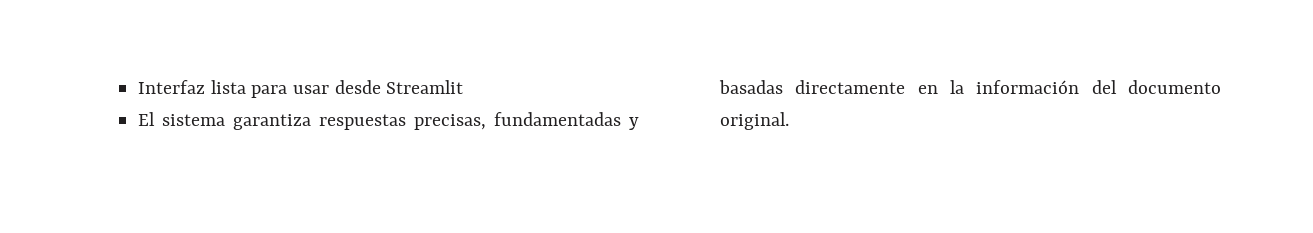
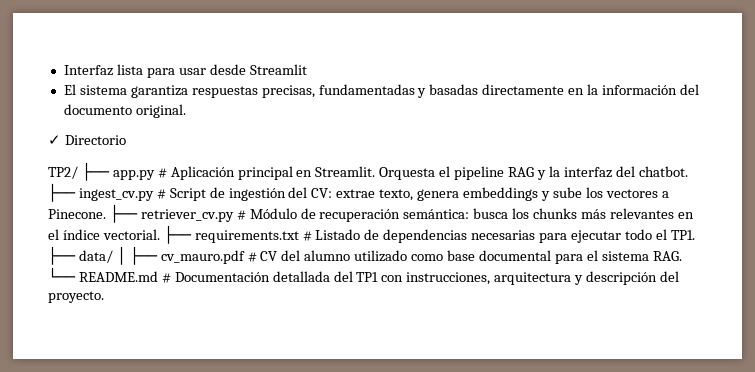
(790, 121) none -> [48,135,126,145] [48,162,688,181] [48,183,669,202] [48,204,694,223] [48,225,695,244] [48,246,682,265] [48,267,679,285] [48,291,104,303] // ✓ Directorio // TP2/ ├── app.py # Aplicación principal en Streamlit. Orquesta el pipeline RAG y la interfaz del chatbot. ├── ingest_cv.py # Script de ingestión del CV: extrae texto, genera embeddings y sube los vectores a Pinecone. ├── retriever_cv.py # Módulo de recuperación semántica: busca los chunks más relevantes en el índice vectorial. ├── requirements.txt # Listado de dependencias necesarias para ejecutar todo el TP1. ├── data/ │ ├── cv_mauro.pdf # CV del alumno utilizado como base documental para el sistema RAG. └── README.md # Documentación detallada del TP1 con instrucciones, arquitectura y descripción del proyecto.

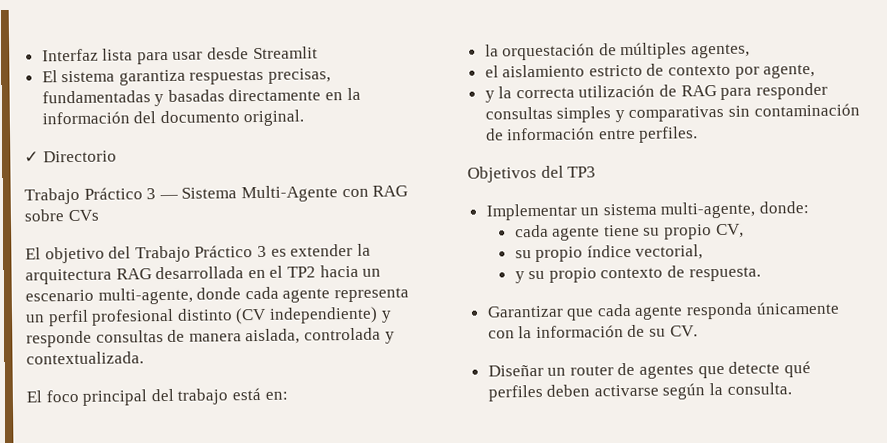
[48,162,688,181] [48,183,669,202] [48,204,694,223] [48,225,695,244] [48,246,682,265] [48,267,679,285] [48,291,104,303] TP2/ ├── app.py # Aplicación principal en Streamlit. Orquesta el pipeline RAG y la interfaz del chatbot. ├── ingest_cv.py # Script de ingestión del CV: extrae texto, genera embeddings y sube los vectores a Pinecone. ├── retriever_cv.py # Módulo de recuperación semántica: busca los chunks más relevantes en el índice vectorial. ├── requirements.txt # Listado de dependencias necesarias para ejecutar todo el TP1. ├── data/ │ ├── cv_mauro.pdf # CV del alumno utilizado como base documental para el sistema RAG. └── README.md # Documentación detallada del TP1 con instrucciones, arquitectura y descripción del proyecto. -> [24,185,409,205] [24,209,99,222] [25,243,371,264] [25,264,382,285] [25,286,409,305] [25,306,392,327] [26,327,395,348] [26,351,144,365] [26,387,288,406] [484,42,751,61] [484,63,816,79] [484,82,828,103] [484,103,860,123] [484,126,699,143] [467,165,597,183] [485,201,810,221] [514,223,744,241] [514,244,704,263] [514,265,761,284] [486,301,840,321] [487,324,698,339] [487,361,811,379] [487,382,792,402] Trabajo Práctico 3 — Sistema Multi-Agente con RAG sobre CVs // El objetivo del Trabajo Práctico 3 es extender la arquitectura RAG desarrollada en el TP2 hacia un escenario multi-agente, donde cada agente representa un perfil profesional distinto (CV independiente) y responde consultas de manera aislada, controlada y contextualizada. // El foco principal del trabajo está en: // la orquestación de múltiples agentes, // el aislamiento estricto de contexto por agente, // y la correcta utilización de RAG para responder consultas simples y comparativas sin contaminación de información entre perfiles. // Objetivos del TP3 // Implementar un sistema multi-agente, donde: // cada agente tiene su propio CV, // su propio índice vectorial, // y su propio contexto de respuesta. // Garantizar que cada agente responda únicamente con la información de su CV. // Diseñar un router de agentes que detecte qué perfiles deben activarse según la consulta.

